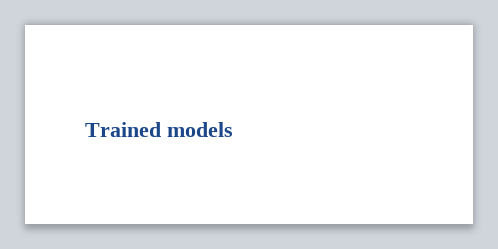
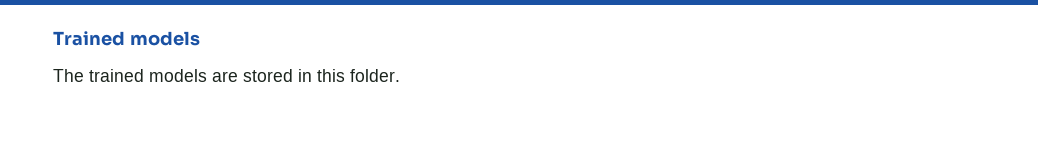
(233, 129) none -> [53,69,400,82] // The trained models are stored in this folder.

